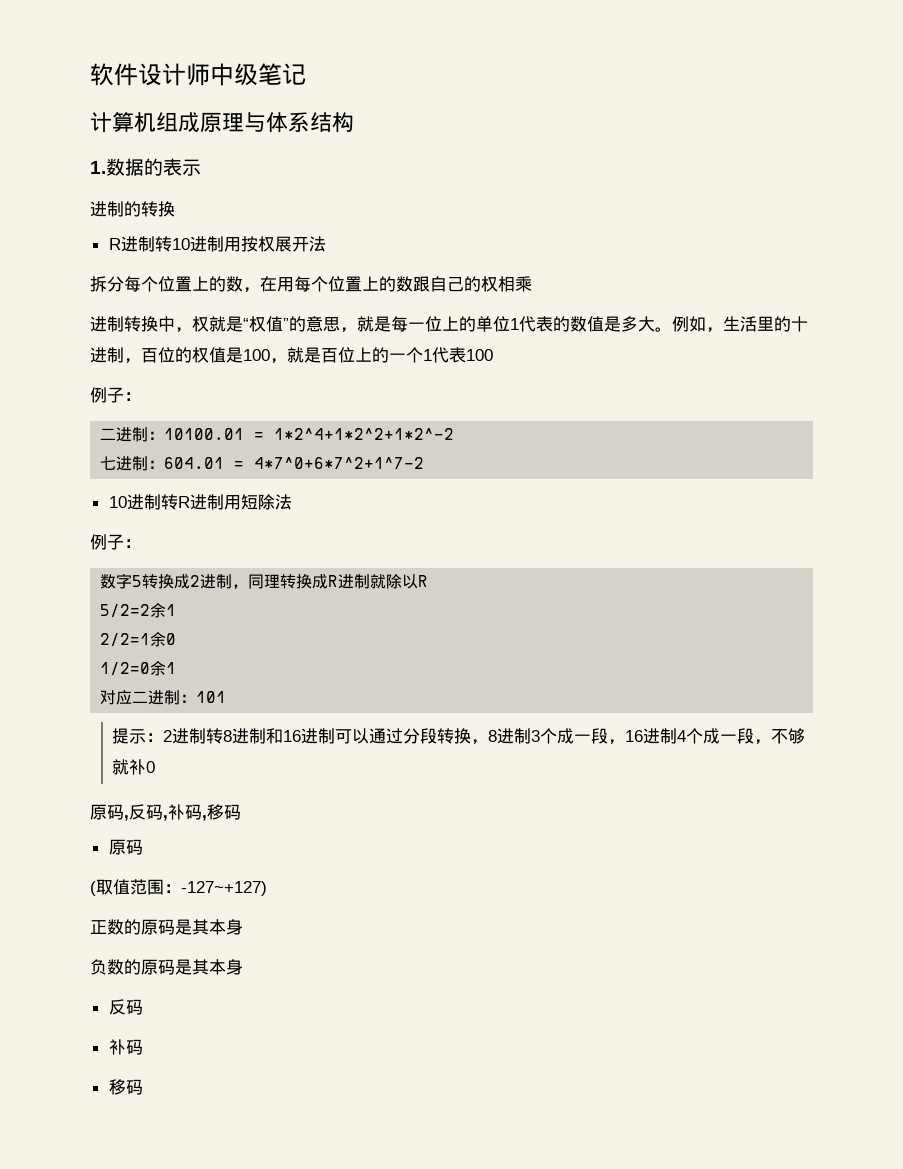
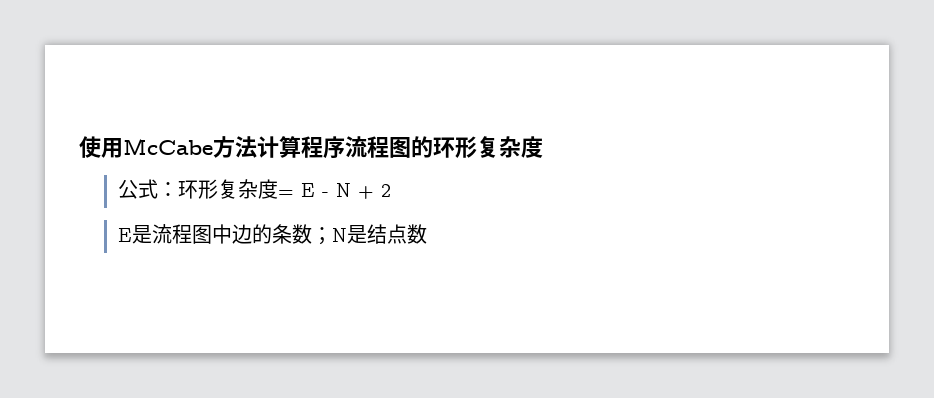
[90,63,306,86] [90,112,354,133] [90,158,201,176] [90,201,175,217] [108,236,326,252] [90,276,532,293] [90,316,808,333] [90,347,493,364] [90,387,141,403] [100,427,455,442] [100,456,425,471] [108,494,292,510] [90,534,141,550] [100,573,429,589] [100,603,177,618] [100,632,177,647] [100,661,177,676] [100,690,227,705] [112,728,806,745] [112,759,156,775] [90,804,241,821] [108,839,143,855] [90,879,267,896] [90,919,243,935] [90,959,243,975] [108,999,143,1015] [108,1039,143,1055] [108,1079,143,1095] 软件设计师中级笔记 // 计算机组成原理与体系结构 // 1.数据的表示 // 进制的转换 // R进制转10进制用按权展开法 // 拆分每个位置上的数，在用每个位置上的数跟自己的权相乘 // 进制转换中，权就是“权值”的意思，就是每一位上的单位1代表的数值是多大。例如，生活里的十进制，百位的权值是100，就是百位上的一个1代表100 // 例子： // 二进制：10100.01 = 1*2^4+1*2^2+1*2^-2 // 七进制：604.01 = 4*7^0+6*7^2+1^7-2 // 10进制转R进制用短除法 // 例子： // 数字5转换成2进制，同理转换成R进制就除以R // 5/2=2余1 // 2/2=1余0 // 1/2=0余1 // 对应二进制：101 // 提示：2进制转8进制和16进制可以通过分段转换，8进制3个成一段，16进制4个成一段，不够就补0 // 原码,反码,补码,移码 // 原码 // (取值范围：-127~+127) // 正数的原码是其本身 // 负数的原码是其本身 // 反码 // 补码 // 移码 -> [79,136,543,159] [117,179,391,199] [117,224,427,245] 使用McCabe方法计算程序流程图的环形复杂度 // 公式：环形复杂度= E - N + 2 // E是流程图中边的条数；N是结点数

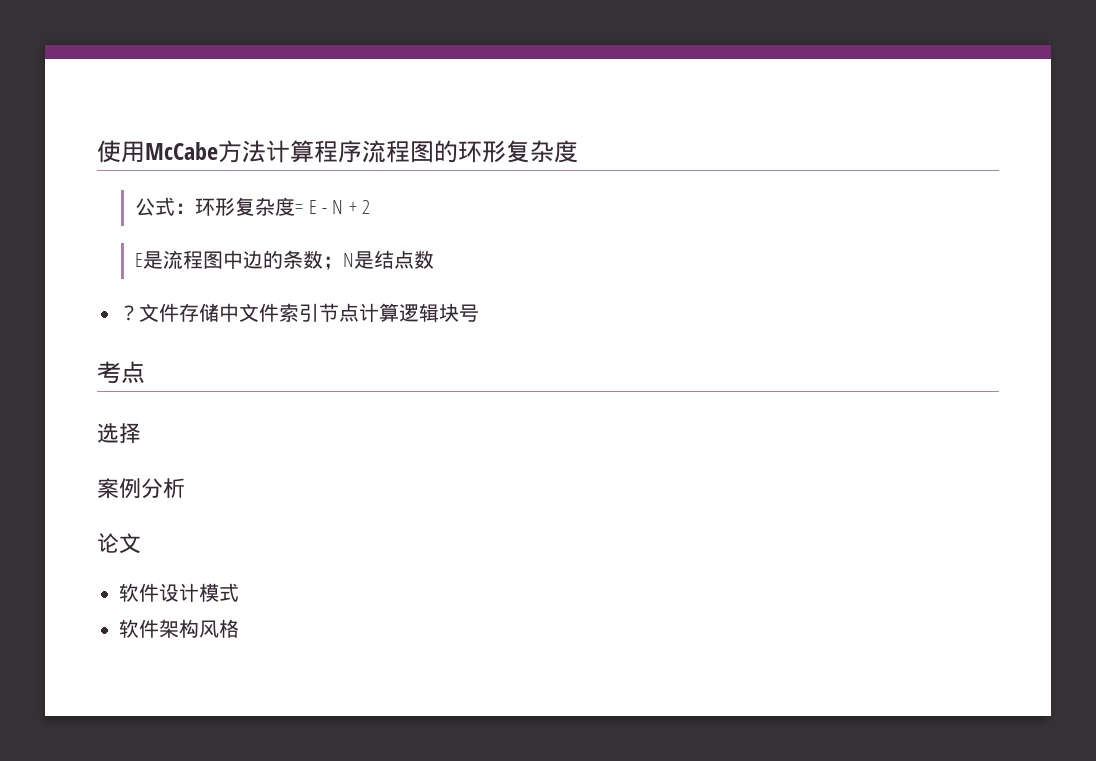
(427, 234) none -> [119,303,479,323] [97,361,145,384] [97,423,141,443] [97,478,185,499] [97,533,141,554] [119,583,239,602] [119,619,239,638] // ？文件存储中文件索引节点计算逻辑块号 // 考点 // 选择 // 案例分析 // 论文 // 软件设计模式 // 软件架构风格

